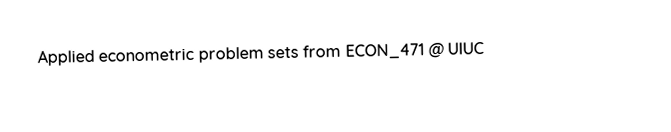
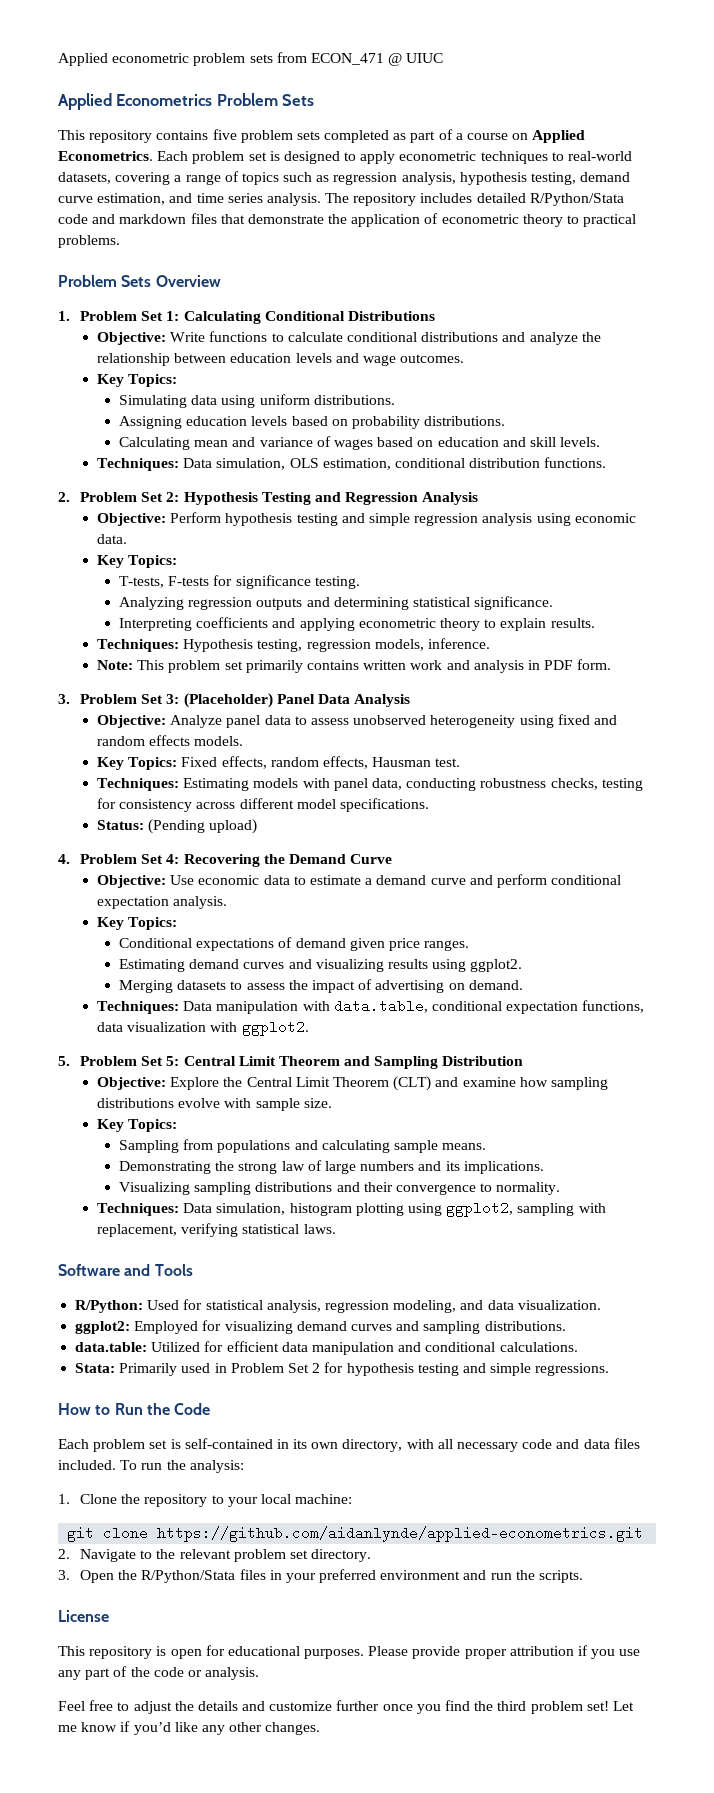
(485, 48) none -> [58,93,315,110] [58,129,586,143] [58,151,633,164] [58,171,631,185] [58,193,624,206] [58,213,637,227] [58,235,120,248] [58,275,221,287] [58,311,435,324] [97,331,601,345] [97,353,465,366] [97,374,178,387] [119,394,395,408] [119,416,506,429] [119,436,601,450] [97,457,607,471] [58,492,479,505] [97,512,636,526] [97,534,128,544] [97,555,178,568] [119,575,360,589] [119,596,554,610] [119,617,595,631] [97,638,490,652] [97,659,612,673] [58,693,411,708] [97,714,617,728] [97,735,244,746] [97,756,461,770] [97,778,643,791] [97,798,429,812] [97,819,258,834] [58,854,393,867] [97,874,622,888] [97,896,228,909] [97,917,178,930] [119,937,470,951] [119,959,523,972] [119,979,523,993] [97,999,645,1014] [97,1020,309,1036] [58,1056,524,1069] [97,1076,608,1091] [97,1098,332,1111] [97,1119,178,1132] [119,1139,487,1153] [119,1160,544,1174] [119,1182,561,1195] [97,1201,606,1217] [97,1223,336,1237] [58,1264,193,1276] [75,1299,601,1313] [75,1320,566,1334] [75,1341,578,1355] [75,1362,610,1376] [58,1403,211,1415] [58,1438,640,1452] [58,1460,244,1473] [58,1494,353,1507] [67,1526,644,1542] [58,1549,372,1562] [58,1569,584,1583] [58,1610,109,1622] [58,1645,641,1659] [58,1666,260,1680] [58,1700,634,1714] [58,1721,321,1735] // Applied Econometrics Problem Sets // This repository contains five problem sets completed as part of a course on Applied Econometrics. Each problem set is designed to apply econometric techniques to real-world datasets, covering a range of topics such as regression analysis, hypothesis testing, demand curve estimation, and time series analysis. The repository includes detailed R/Python/Stata code and markdown files that demonstrate the application of econometric theory to practical problems. // Problem Sets Overview // 1. Problem Set 1: Calculating Conditional Distributions // Objective: Write functions to calculate conditional distributions and analyze the relationship between education levels and wage outcomes. // Key Topics: // Simulating data using uniform distributions. // Assigning education levels based on probability distributions. // Calculating mean and variance of wages based on education and skill levels. // Techniques: Data simulation, OLS estimation, conditional distribution functions. // 2. Problem Set 2: Hypothesis Testing and Regression Analysis // Objective: Perform hypothesis testing and simple regression analysis using economic data. // Key Topics: // T-tests, F-tests for significance testing. // Analyzing regression outputs and determining statistical significance. // Interpreting coefficients and applying econometric theory to explain results. // Techniques: Hypothesis testing, regression models, inference. // Note: This problem set primarily contains written work and analysis in PDF form. // 3. Problem Set 3: (Placeholder) Panel Data Analysis // Objective: Analyze panel data to assess unobserved heterogeneity using fixed and random effects models. // Key Topics: Fixed effects, random effects, Hausman test. // Techniques: Estimating models with panel data, conducting robustness checks, testing for consistency across different model specifications. // Status: (Pending upload) // 4. Problem Set 4: Recovering the Demand Curve // Objective: Use economic data to estimate a demand curve and perform conditional expectation analysis. // Key Topics: // Conditional expectations of demand given price ranges. // Estimating demand curves and visualizing results using ggplot2. // Merging datasets to assess the impact of advertising on demand. // Techniques: Data manipulation with data.table, conditional expectation functions, data visualization with ggplot2. // 5. Problem Set 5: Central Limit Theorem and Sampling Distribution // Objective: Explore the Central Limit Theorem (CLT) and examine how sampling distributions evolve with sample size. // Key Topics: // Sampling from populations and calculating sample means. // Demonstrating the strong law of large numbers and its implications. // Visualizing sampling distributions and their convergence to normality. // Techniques: Data simulation, histogram plotting using ggplot2, sampling with replacement, verifying statistical laws. // Software and Tools // R/Python: Used for statistical analysis, regression modeling, and data visualization. // ggplot2: Employed for visualizing demand curves and sampling distributions. // data.table: Utilized for efficient data manipulation and conditional calculations. // Stata: Primarily used in Problem Set 2 for hypothesis testing and simple regressions. // How to Run the Code // Each problem set is self-contained in its own directory, with all necessary code and data files included. To run the analysis: // 1. Clone the repository to your local machine: // git clone https://github.com/aidanlynde/applied-econometrics.git // 2. Navigate to the relevant problem set directory. // 3. Open the R/Python/Stata files in your preferred environment and run the scripts. // License // This repository is open for educational purposes. Please provide proper attribution if you use any part of the code or analysis. // Feel free to adjust the details and customize further once you find the third problem set! Let me know if you’d like any other changes.

